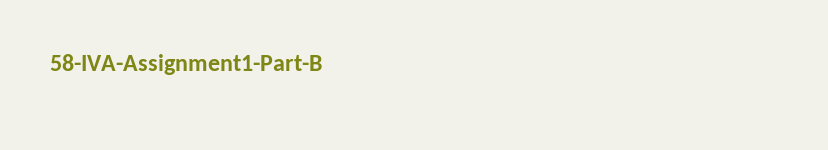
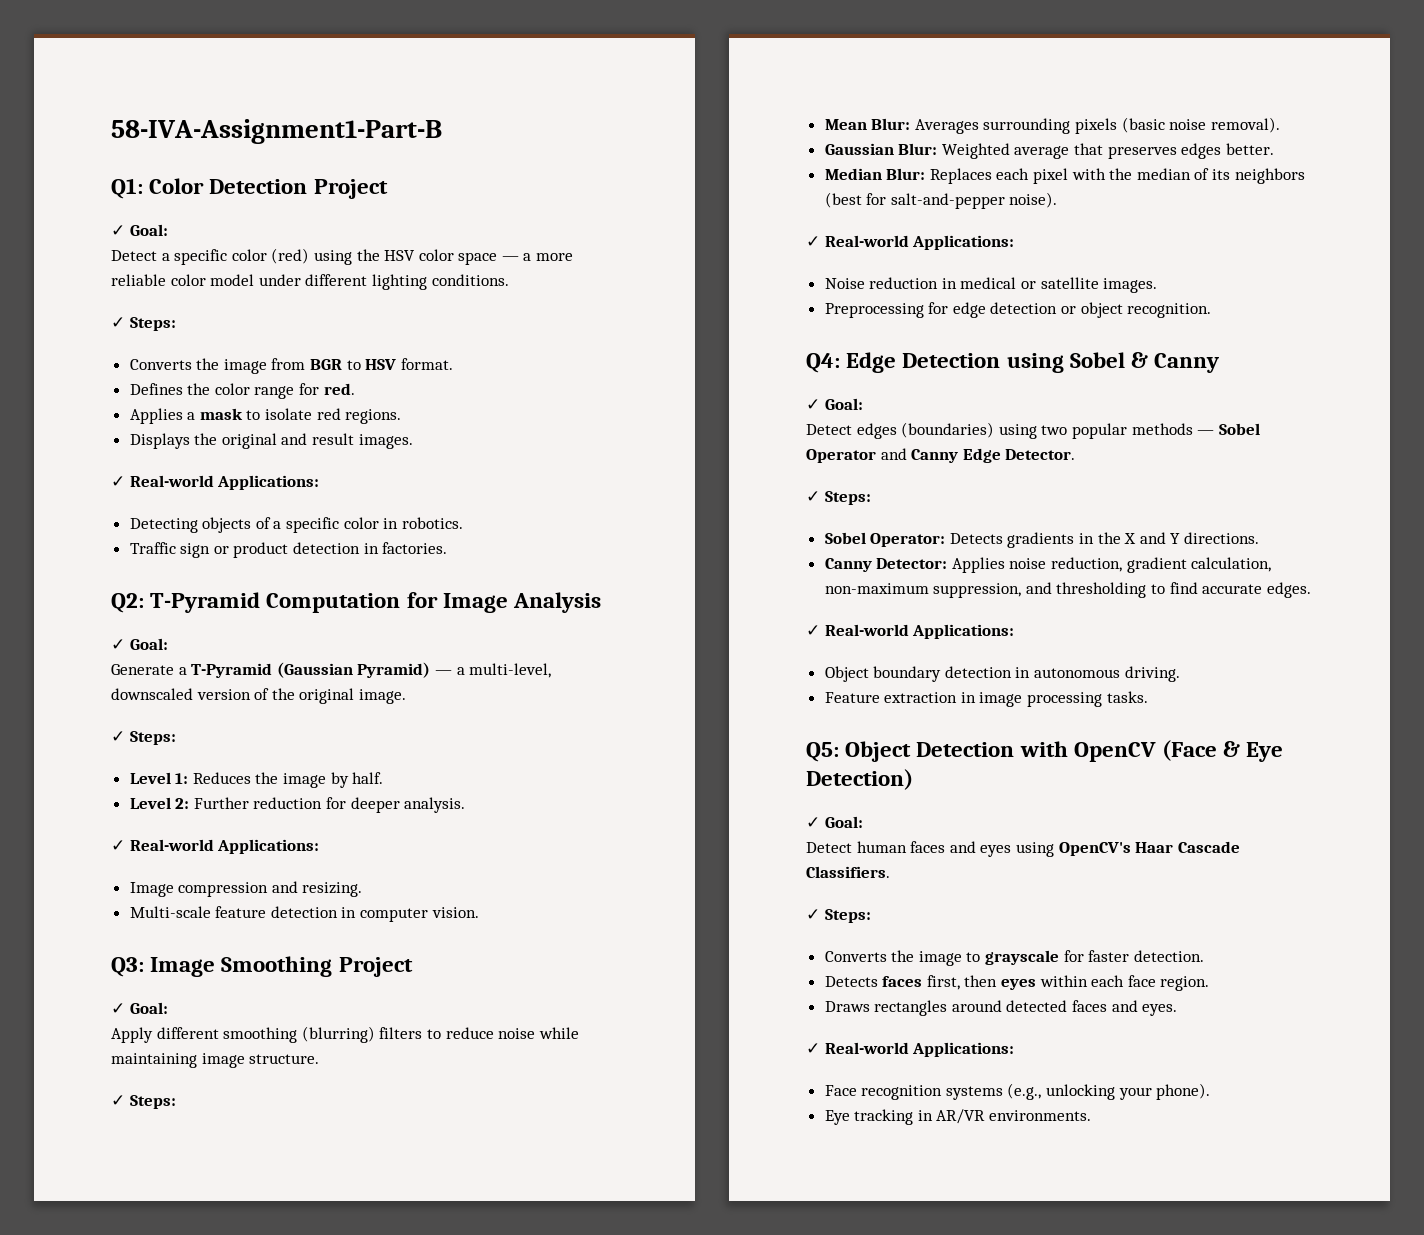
(322, 64) none -> [111,178,388,199] [111,224,168,236] [111,248,574,265] [111,274,509,290] [111,317,176,331] [129,358,453,374] [129,383,355,399] [129,408,402,424] [129,433,413,449] [111,475,320,490] [129,517,463,533] [129,542,448,558] [111,592,602,613] [111,638,168,650] [111,662,552,678] [111,688,406,704] [111,731,176,745] [129,772,384,788] [129,797,466,813] [111,839,320,854] [129,881,363,897] [129,906,479,922] [111,956,413,977] [111,1002,168,1014] [111,1026,579,1043] [111,1053,320,1068] [111,1095,176,1109] [824,117,1280,134] [824,143,1274,159] [824,168,1305,184] [824,192,1058,209] [806,235,1015,250] [824,277,1158,293] [824,302,1212,318] [806,352,1220,373] [806,398,863,410] [806,422,1260,439] [806,448,1076,463] [806,491,871,505] [824,532,1260,548] [824,557,1272,573] [824,582,1311,598] [806,624,1015,639] [824,666,1180,682] [824,691,1148,707] [806,740,1284,762] [806,769,913,790] [806,816,863,828] [806,841,1240,857] [806,866,890,878] [806,909,871,923] [824,950,1204,966] [824,975,1210,991] [824,1000,1178,1016] [806,1042,1015,1057] [824,1083,1211,1100] [824,1109,1092,1125] // Q1: Color Detection Project // ✓ Goal: // Detect a specific color (red) using the HSV color space — a more reliable color model under different lighting conditions. // ✓ Steps: // Converts the image from BGR to HSV format. // Defines the color range for red. // Applies a mask to isolate red regions. // Displays the original and result images. // ✓ Real-world Applications: // Detecting objects of a specific color in robotics. // Traffic sign or product detection in factories. // Q2: T-Pyramid Computation for Image Analysis // ✓ Goal: // Generate a T-Pyramid (Gaussian Pyramid) — a multi-level, downscaled version of the original image. // ✓ Steps: // Level 1: Reduces the image by half. // Level 2: Further reduction for deeper analysis. // ✓ Real-world Applications: // Image compression and resizing. // Multi-scale feature detection in computer vision. // Q3: Image Smoothing Project // ✓ Goal: // Apply different smoothing (blurring) filters to reduce noise while maintaining image structure. // ✓ Steps: // Mean Blur: Averages surrounding pixels (basic noise removal). // Gaussian Blur: Weighted average that preserves edges better. // Median Blur: Replaces each pixel with the median of its neighbors (best for salt-and-pepper noise). // ✓ Real-world Applications: // Noise reduction in medical or satellite images. // Preprocessing for edge detection or object recognition. // Q4: Edge Detection using Sobel & Canny // ✓ Goal: // Detect edges (boundaries) using two popular methods — Sobel Operator and Canny Edge Detector. // ✓ Steps: // Sobel Operator: Detects gradients in the X and Y directions. // Canny Detector: Applies noise reduction, gradient calculation, non-maximum suppression, and thresholding to find accurate edges. // ✓ Real-world Applications: // Object boundary detection in autonomous driving. // Feature extraction in image processing tasks. // Q5: Object Detection with OpenCV (Face & Eye Detection) // ✓ Goal: // Detect human faces and eyes using OpenCV's Haar Cascade Classifiers. // ✓ Steps: // Converts the image to grayscale for faster detection. // Detects faces first, then eyes within each face region. // Draws rectangles around detected faces and eyes. // ✓ Real-world Applications: // Face recognition systems (e.g., unlocking your phone). // Eye tracking in AR/VR environments.

